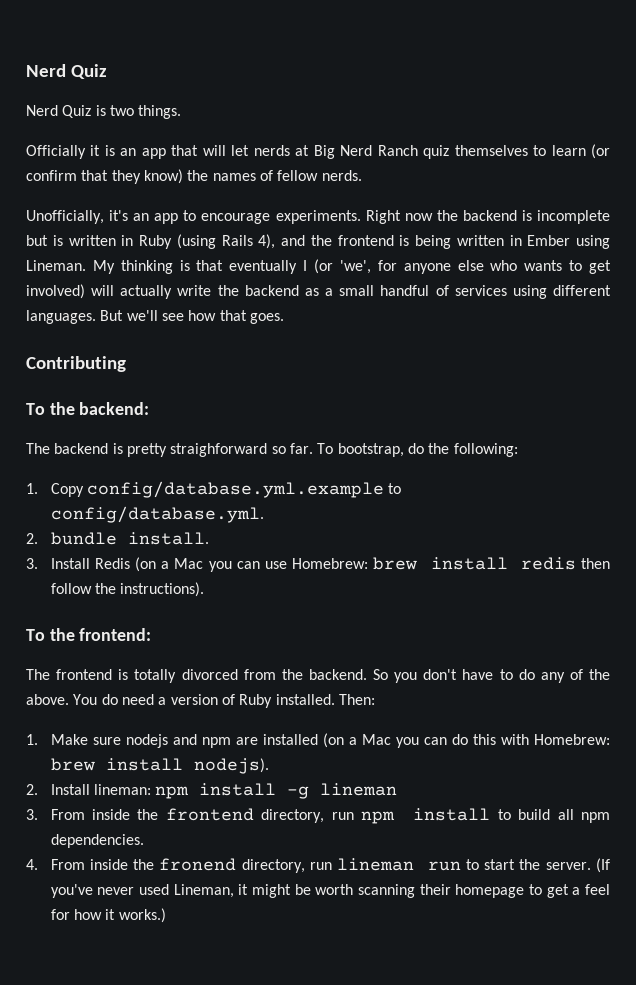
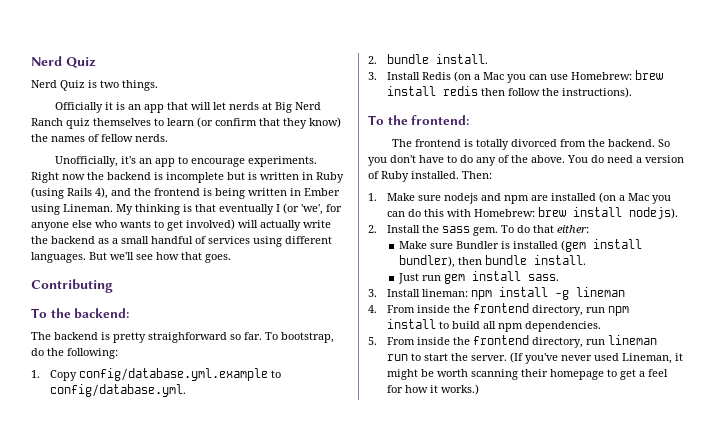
(90, 789) none -> [421,225,589,236] [398,239,642,252] [398,255,586,268] [397,271,559,284] [368,289,420,297] the sass gem. To do that either: // Make sure Bundler is installed (gem install bundler), then bundle install. // Just run gem install sass. // 3. Install
[26,809,38,820] 3. -> [368,305,377,313] 4.
[26,858,237,871] 4. From inside the fronend -> [368,335,529,345] 5. From inside the frontend

